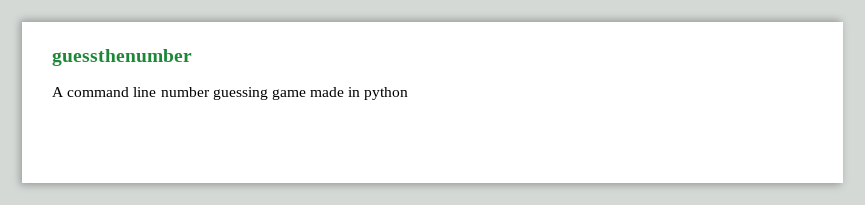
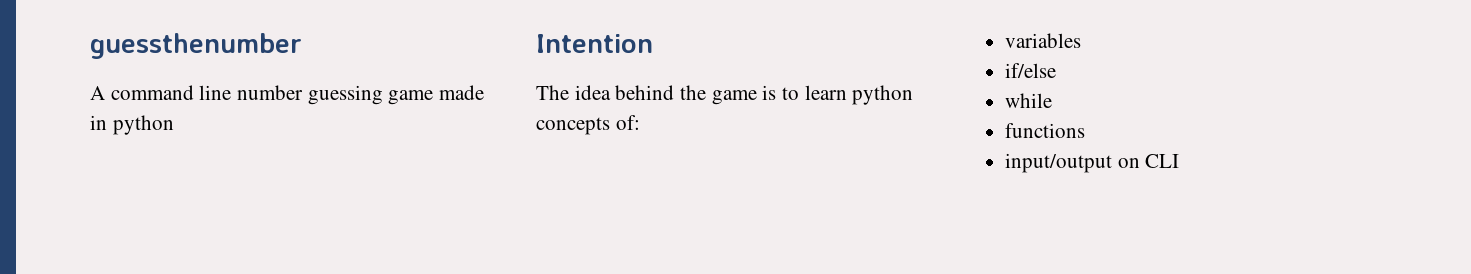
(409, 93) none -> [536,34,653,53] [536,85,914,105] [536,115,640,135] [1005,33,1082,48] [1005,63,1057,78] [1005,93,1053,108] [1005,123,1086,138] [1005,153,1180,173] // Intention // The idea behind the game is to learn python concepts of: // variables // if/else // while // functions // input/output on CLI

